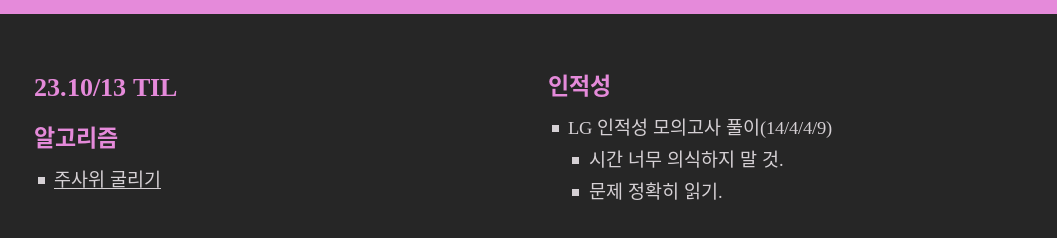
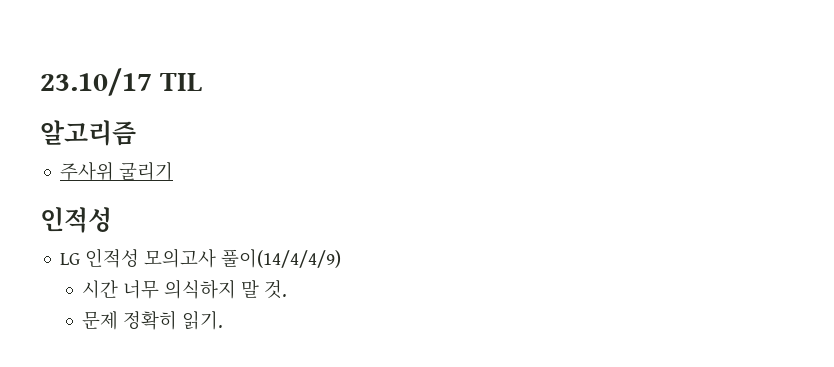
[34,79,126,96] 23.10/13 -> [40,68,152,96] 23.10/17

